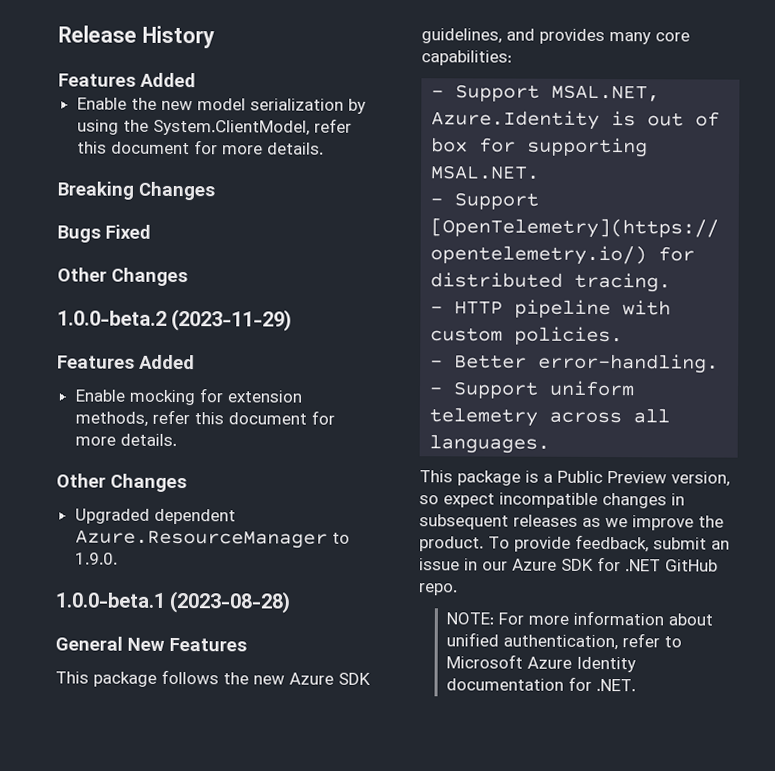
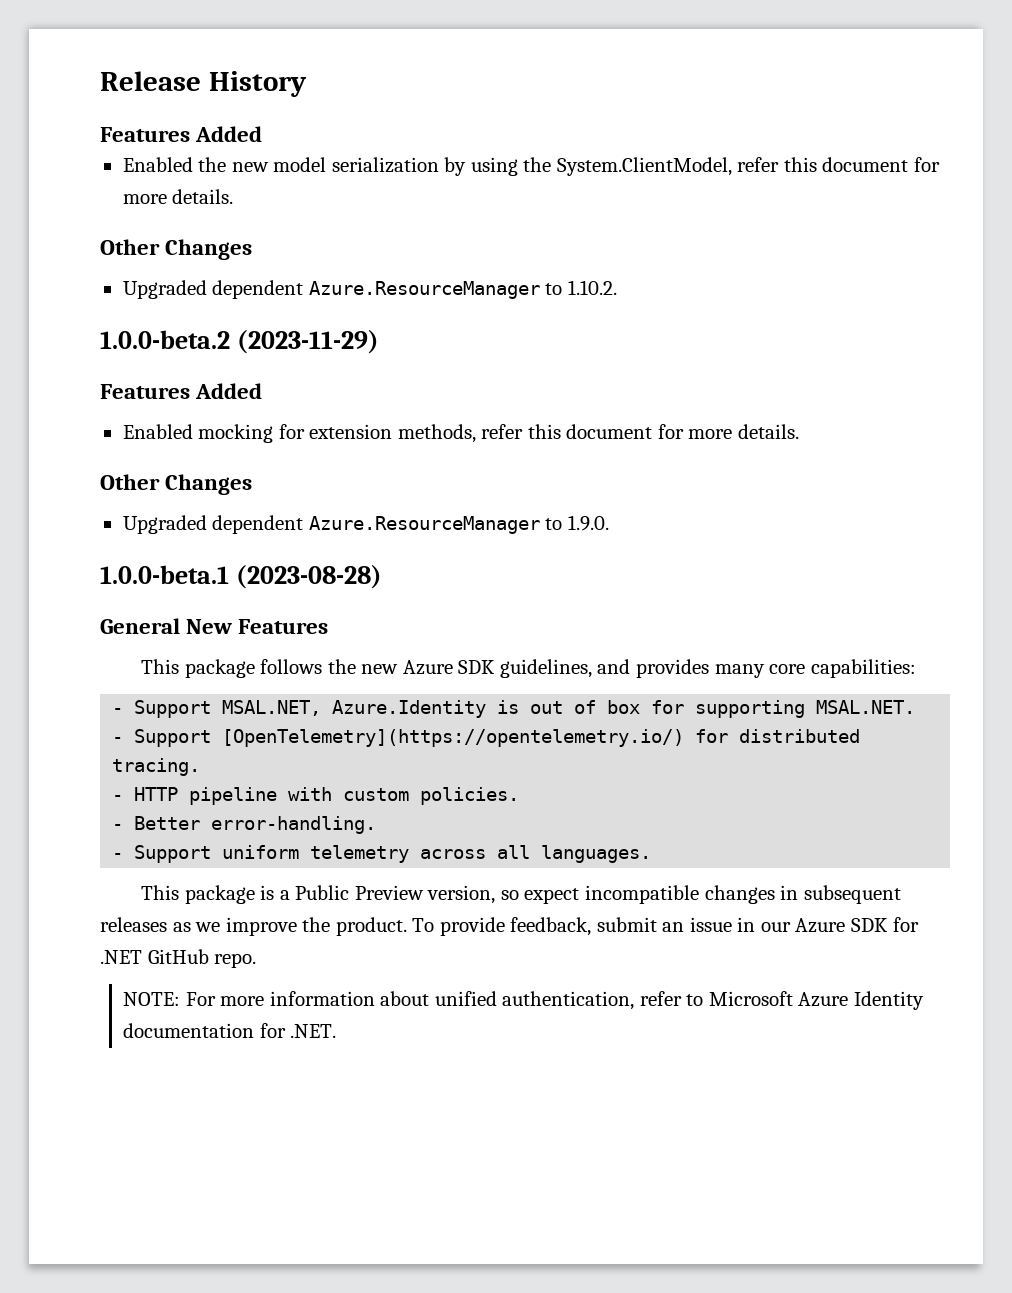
[76,97,127,110] Enable -> [122,157,193,172] Enabled
[57,181,215,201] [57,224,151,243] [57,267,188,287] Breaking Changes // Bugs Fixed // Other Changes -> [100,239,253,260] [122,280,617,299] Other Changes // Upgraded dependent Azure.ResourceManager to 1.10.2.
[74,389,125,402] Enable -> [122,424,193,439] Enabled

